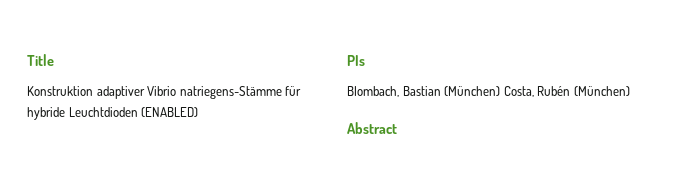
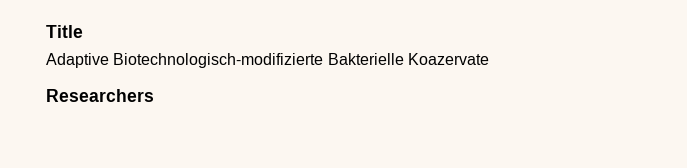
[27,86,302,99] [27,107,199,120] [347,55,365,66] [347,86,630,97] [347,122,397,134] Konstruktion adaptiver Vibrio natriegens-Stämme für hybride Leuchtdioden (ENABLED) // PIs // Blombach, Bastian (München) Costa, Rubén (München) // Abstract -> [46,53,489,68] [46,89,154,102] Adaptive Biotechnologisch-modifizierte Bakterielle Koazervate // Researchers

